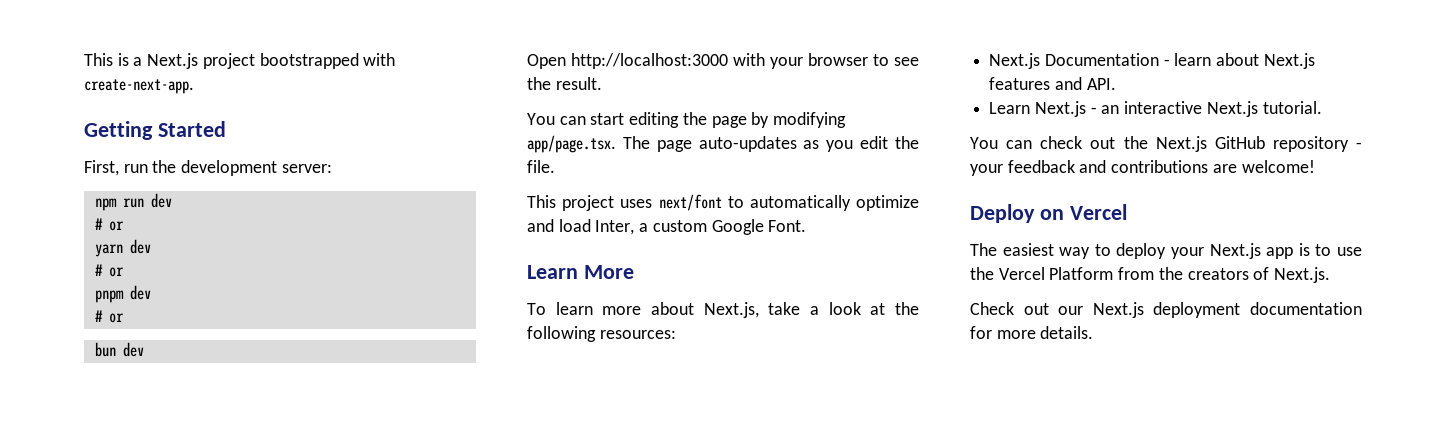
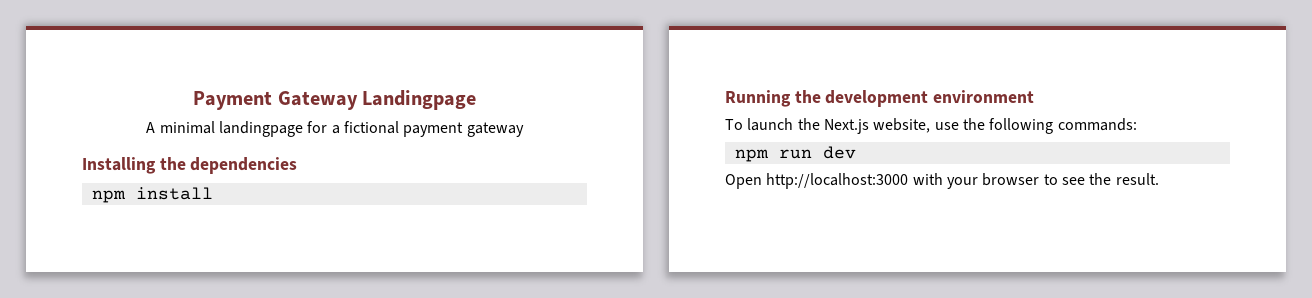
[84,53,396,69] [84,79,194,94] [84,121,226,140] [84,160,332,176] [94,193,172,211] [94,218,124,231] [94,239,151,257] [94,264,124,277] [94,285,151,303] [94,310,124,323] [94,342,116,357] This is a Next.js project bootstrapped with create-next-app. // Getting Started // First, run the development server: // npm run dev // # or // yarn dev // # or // pnpm dev // # or // bun -> [193,90,476,110] [146,121,524,137] [82,157,298,174] [91,187,213,203] [725,90,1035,107] [725,118,1137,134] [734,149,812,162] Payment Gateway Landingpage // A minimal landingpage for a fictional payment gateway // Installing the dependencies // npm install // Running the development environment // To launch the Next.js website, use the following commands: // npm run
[527,112,847,128] [527,135,919,153] [527,160,555,173] [527,194,919,211] [527,219,807,235] [527,265,634,279] [527,302,919,318] [527,326,676,342] [989,53,1315,69] [989,77,1116,90] [989,101,1322,117] [970,136,1362,152] [970,160,1315,176] [970,204,1127,223] [970,243,1362,259] [970,267,1331,283] [970,302,1362,318] [970,326,1094,339] // You can start editing the page by modifying app/page.tsx. The page auto-updates as you edit the file. // This project uses next/font to automatically optimize and load Inter, a custom Google Font. // Learn More // To learn more about Next.js, take a look at the following resources: // Next.js Documentation - learn about Next.js features and API. // Learn Next.js - an interactive Next.js tutorial. // You can check out the Next.js GitHub repository - your feedback and contributions are welcome! // Deploy on Vercel // The easiest way to deploy your Next.js app is to use the Vercel Platform from the creators of Next.js. // Check out our Next.js deployment documentation for more details. -> (1159, 179) none

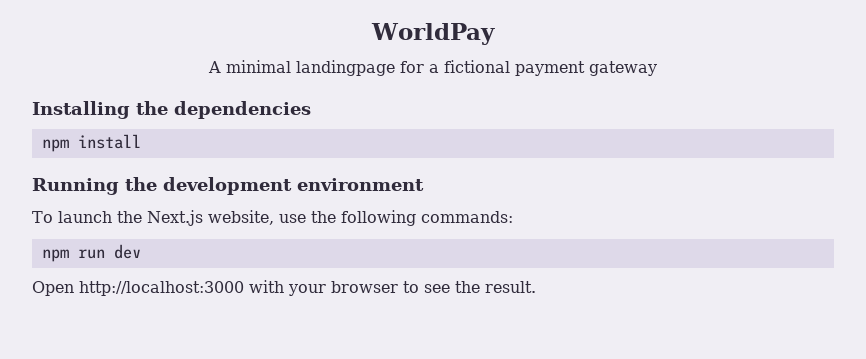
[193,90,476,110] Payment Gateway Landingpage -> [370,23,496,45] WorldPay

